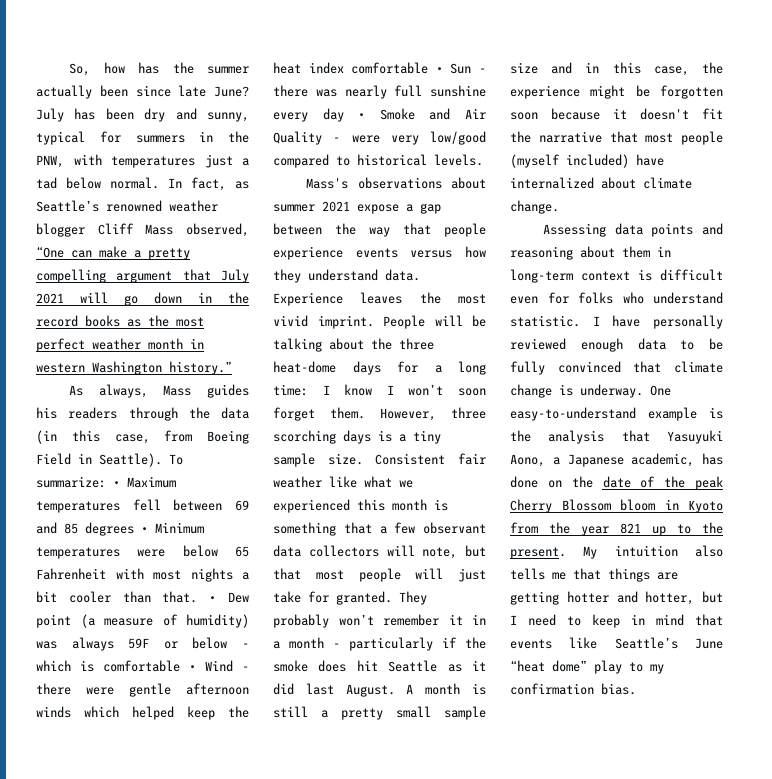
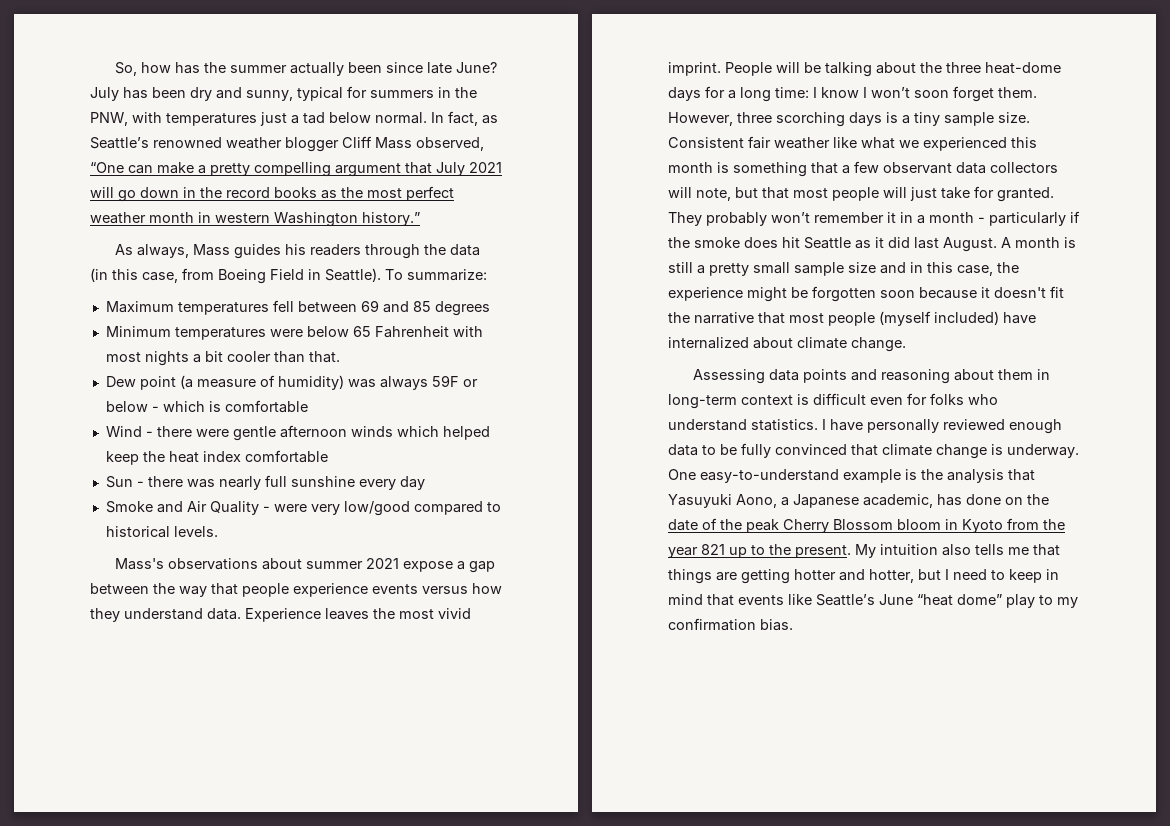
[113,481,120,487] • -> (487, 275) //
[141,527,148,533] • -> (490, 308) //
[209,596,217,602] • -> (340, 357) //
[189,665,196,671] • -> (308, 406) //
[435,67,443,73] • -> (328, 456) //
[358,113,366,119] • -> (425, 483) //
[510,315,580,327] statistic. -> [751,419,818,431] statistics.

